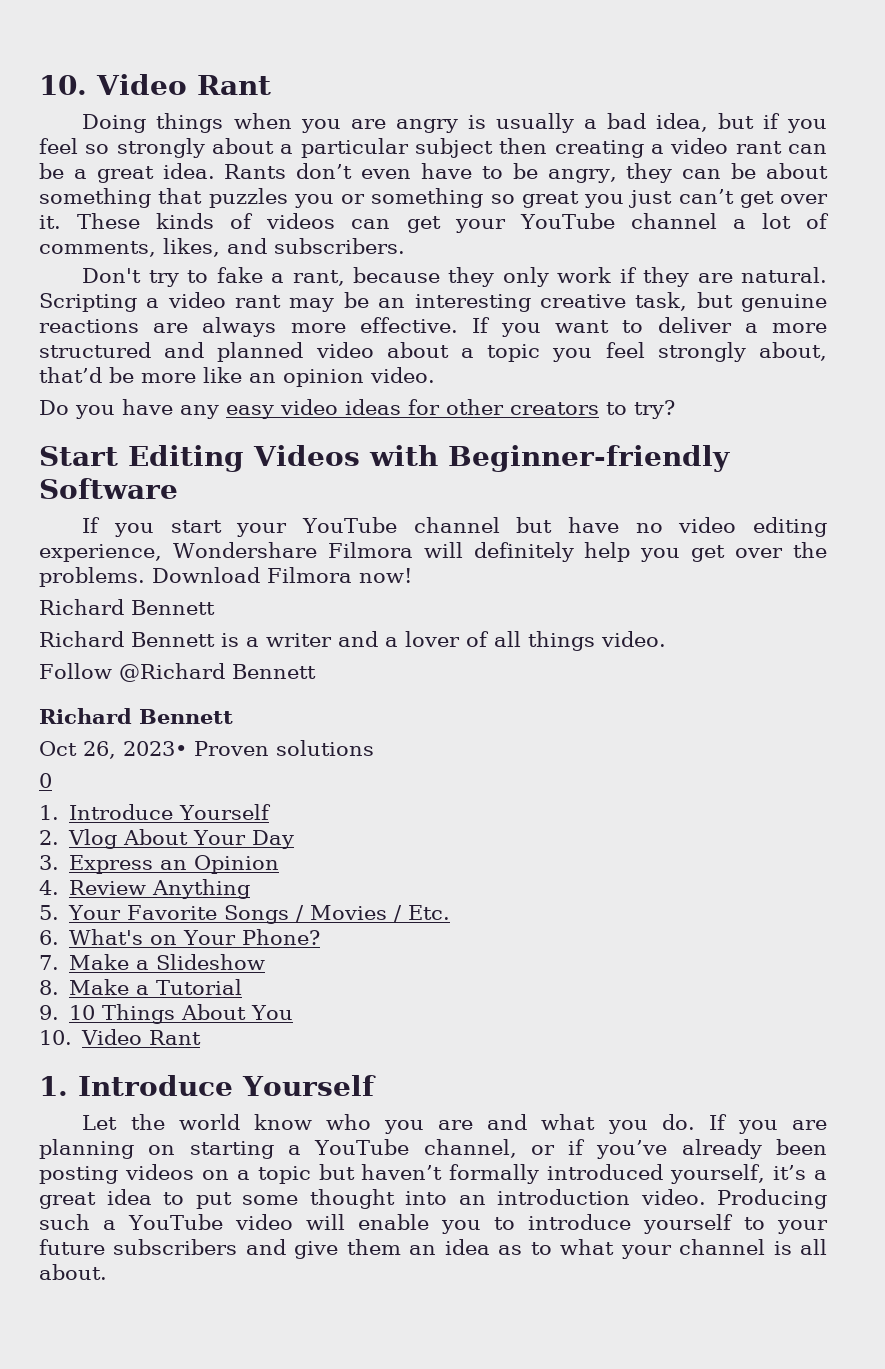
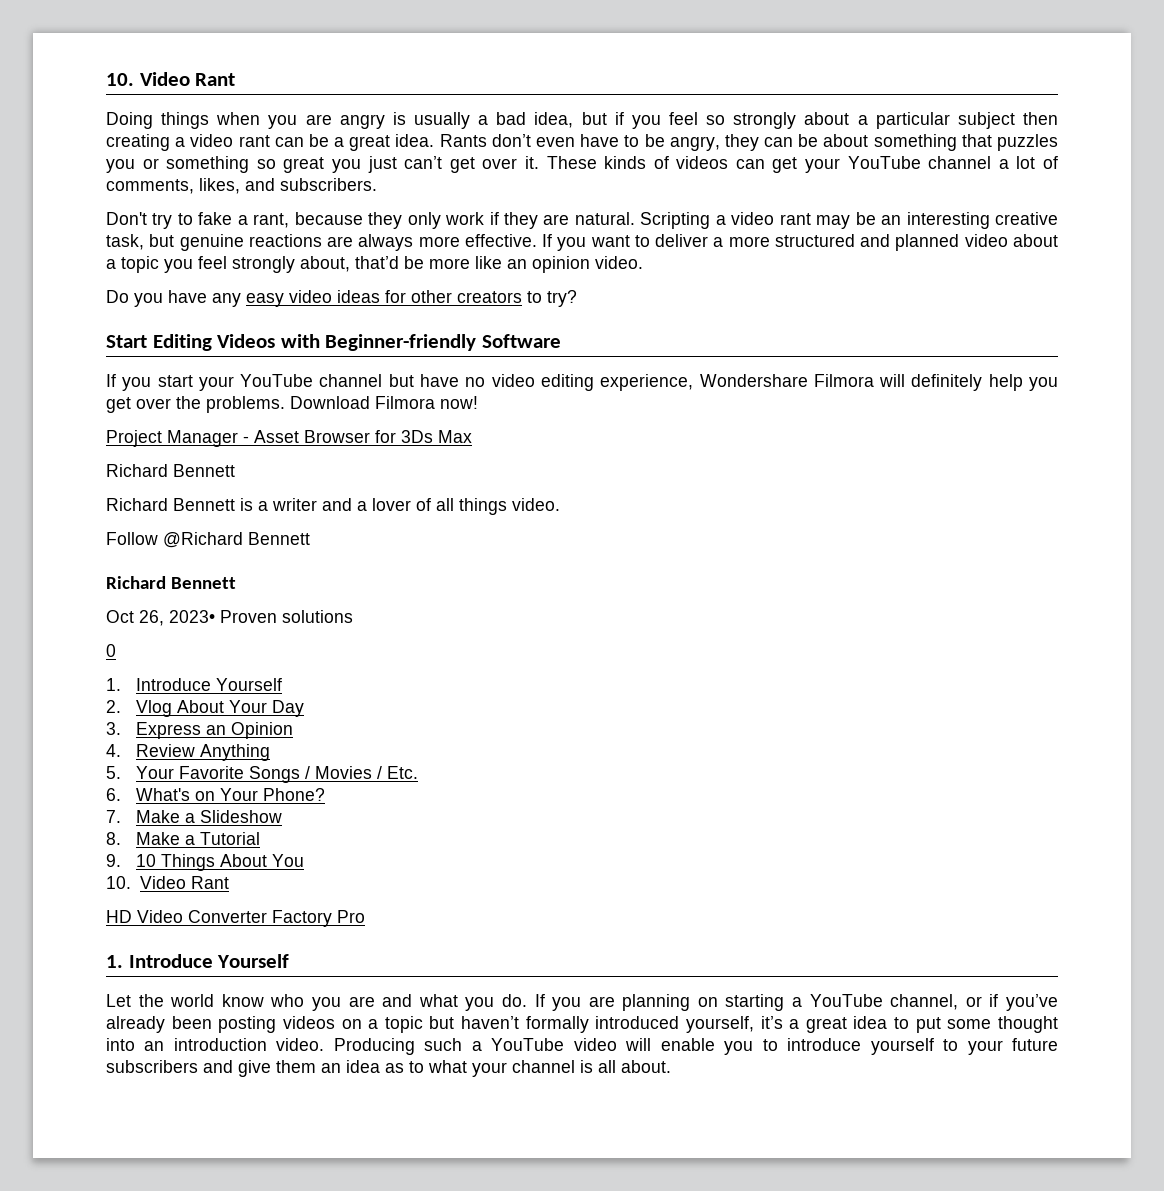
(412, 575) none -> [106,430,472,447] // Project Manager - Asset Browser for 3Ds Max
(202, 1037) none -> [106,910,365,927] // HD Video Converter Factory Pro

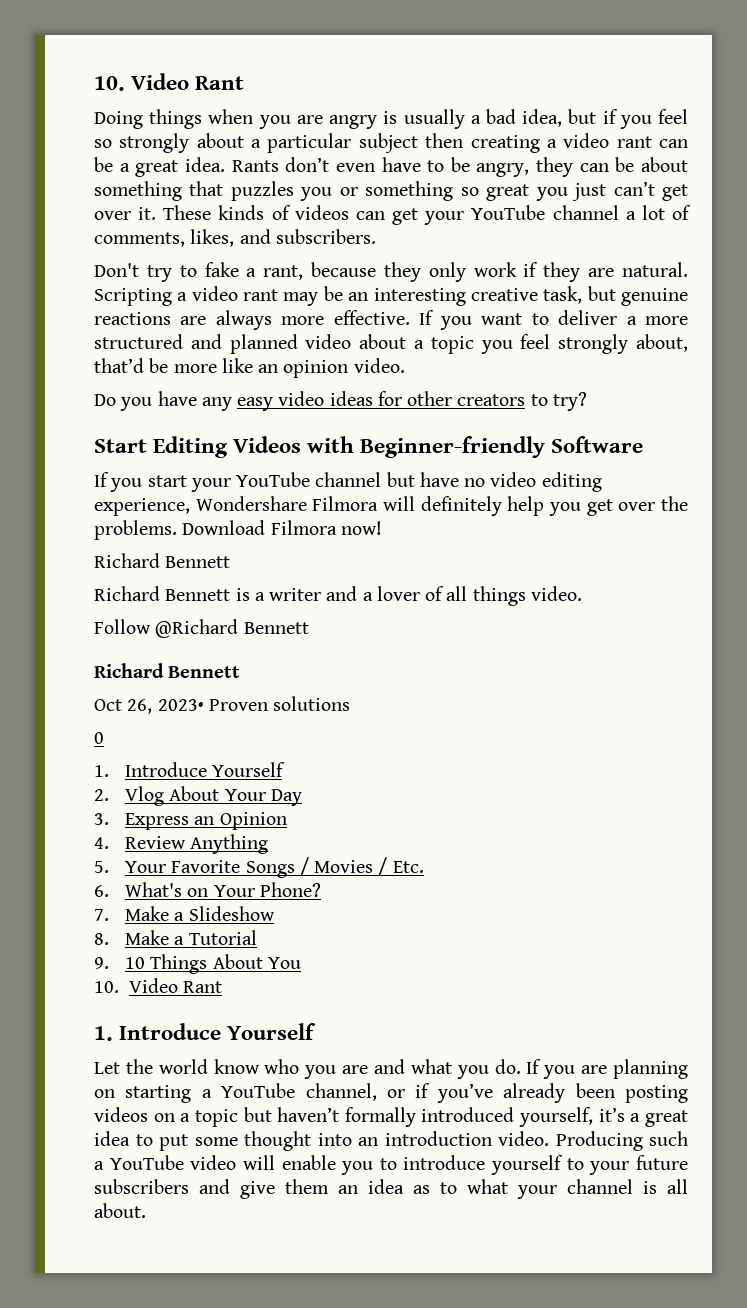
[106,430,472,447] // Project Manager - Asset Browser for 3Ds Max -> (382, 528) none
[106,910,365,927] // HD Video Converter Factory Pro -> (223, 987) none

